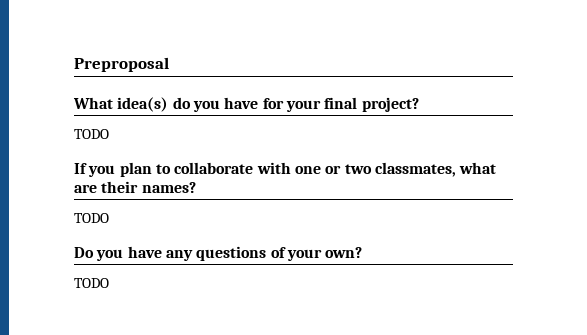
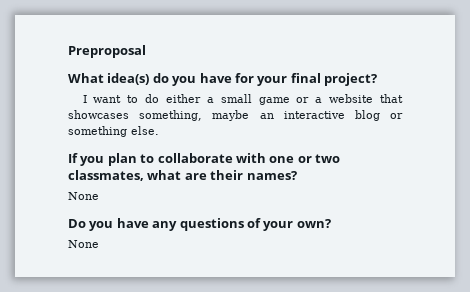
[74,129,109,139] TODO -> [82,94,403,105] [68,110,403,121] [68,126,159,137] I want to do either a small game or a website that showcases something, maybe an interactive blog or something else.
[74,213,109,223] // TODO -> [68,192,99,200] // None
[74,278,109,288] // TODO -> [68,240,99,248] // None

